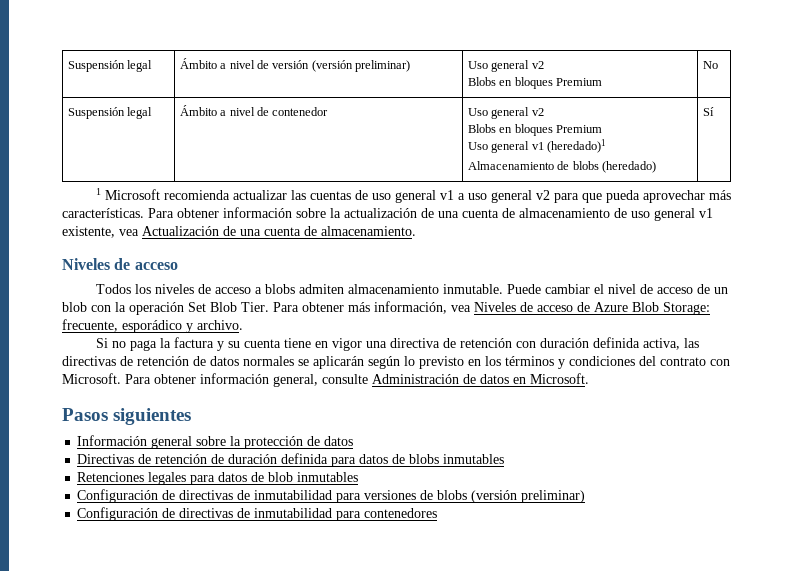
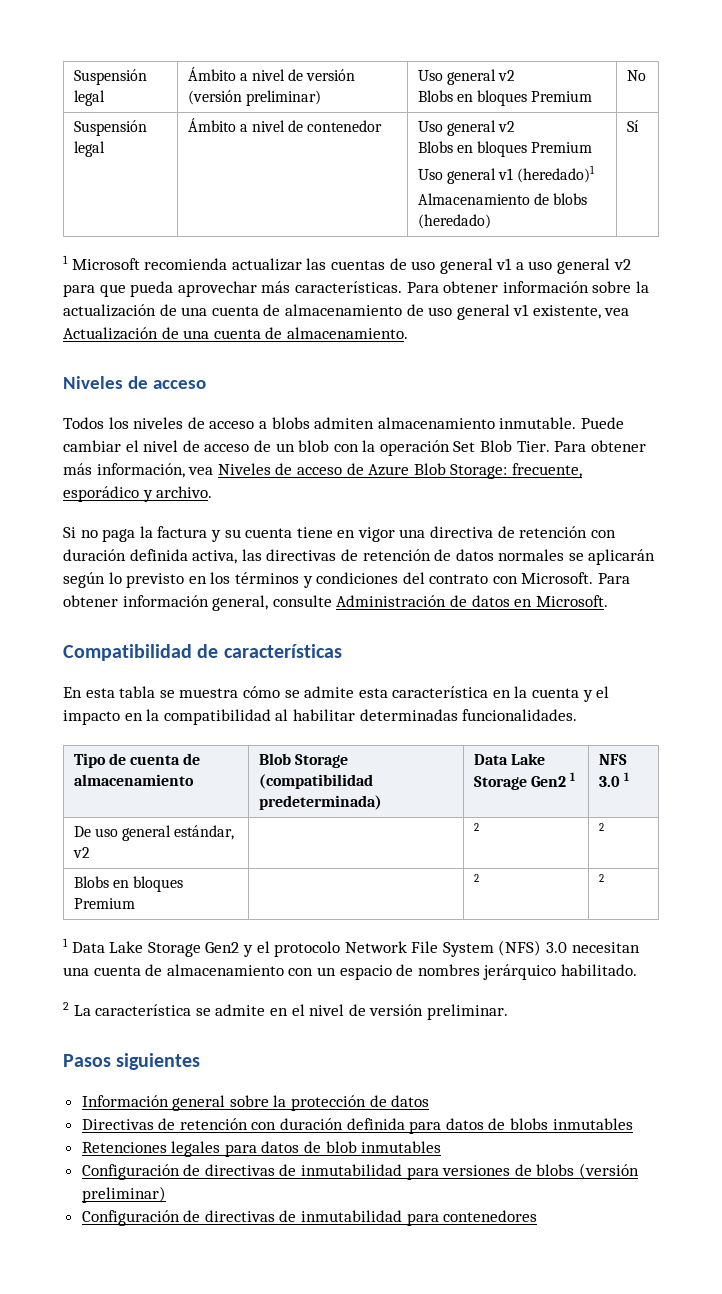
(589, 378) none -> [63,644,342,661] [63,686,610,702] [63,709,578,725] [73,753,201,768] [73,774,194,786] [258,753,348,768] [258,774,373,789] [258,795,382,810] [473,753,545,765] [473,772,575,790] [598,754,627,765] [598,772,629,787] [73,825,235,841] [72,847,90,858] [473,823,479,831] [598,823,604,831] [73,876,183,892] [73,898,135,909] [473,874,479,882] [598,874,604,882] [63,938,640,957] [63,964,637,980] [63,1002,508,1020] // Compatibilidad de características // En esta tabla se muestra cómo se admite esta característica en la cuenta y el impacto en la compatibilidad al habilitar determinadas funcionalidades. // Tipo de cuenta de almacenamiento | Blob Storage (compatibilidad predeterminada) | Data Lake Storage Gen2 1 | NFS 3.0 1 // De uso general estándar, v2 | | 2 | 2 // Blobs en bloques Premium | | 2 | 2 // 1 Data Lake Storage Gen2 y el protocolo Network File System (NFS) 3.0 necesitan una cuenta de almacenamiento con un espacio de nombres jerárquico habilitado. // 2 La característica se admite en el nivel de versión preliminar.
[211,454,225,464] de -> [251,1122,277,1130] con

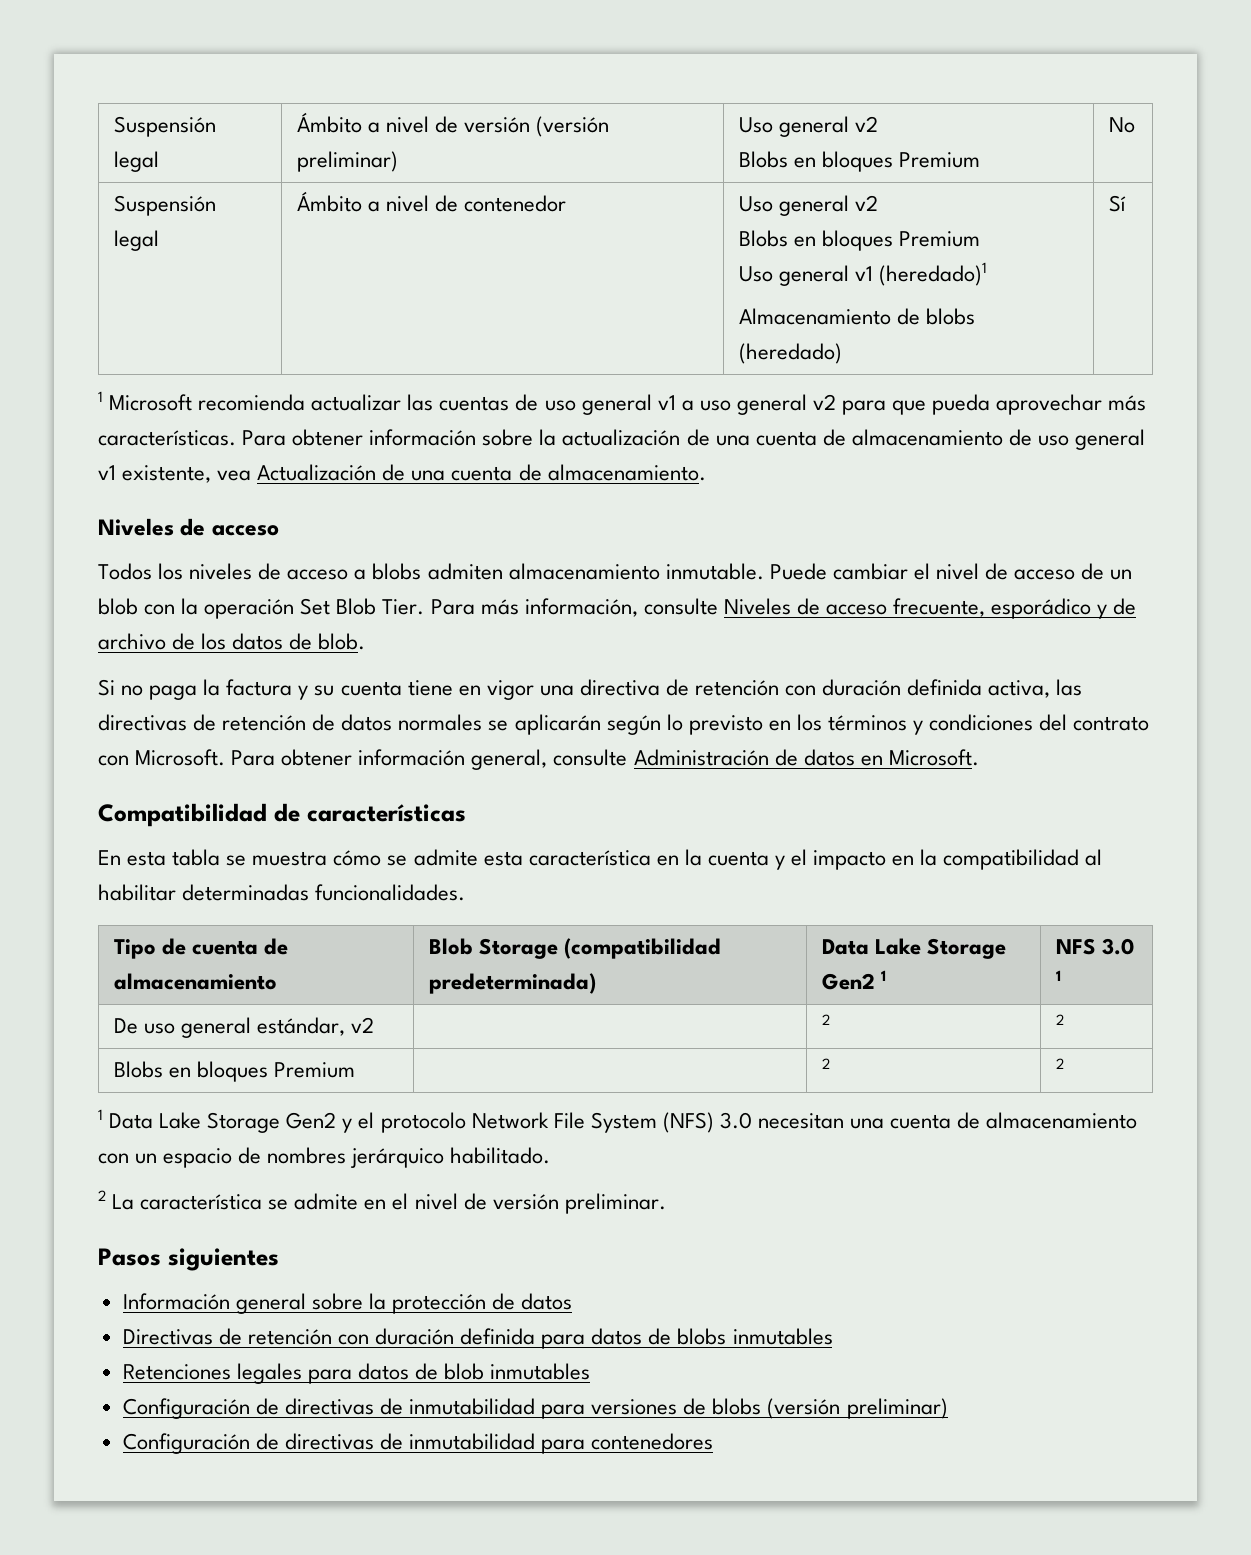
[590,440,646,452] obtener -> (475, 607) none
[188,463,582,479] [63,486,213,502] vea Niveles de acceso de Azure Blob Storage: frecuente, esporádico y archivo. -> [643,598,1137,619] [98,633,366,650] consulte Niveles de acceso frecuente, esporádico y de archivo de los datos de blob.

